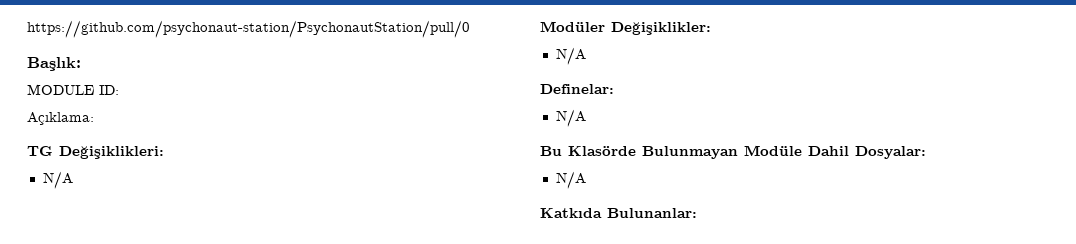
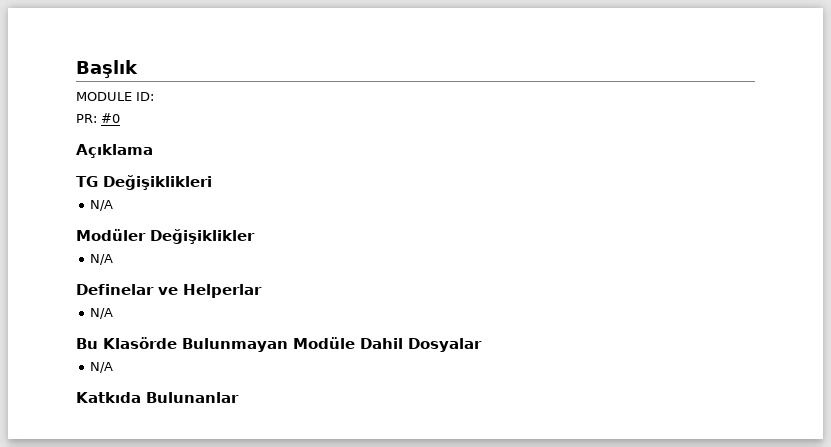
[27,20,470,38] [27,57,81,71] https://github.com/psychonaut-station/PsychonautStation/pull/0 // Başlık: -> [76,60,138,78] Başlık
[27,112,94,125] Açıklama: -> [76,113,120,123] [76,144,153,158] PR: #0 // Açıklama
[59,146,164,159] Değişiklikleri: -> [103,175,212,190] Değişiklikleri
[611,22,711,35] [555,47,586,65] [540,84,614,94] Değişiklikler: // N/A // Definelar: -> [150,229,255,244] [90,254,114,265] [76,284,262,298] Değişiklikler // N/A // Definelar ve Helperlar
[855,146,926,159] Dosyalar: -> [408,338,482,352] Dosyalar
[607,208,697,218] Bulunanlar: -> [146,392,239,403] Bulunanlar

